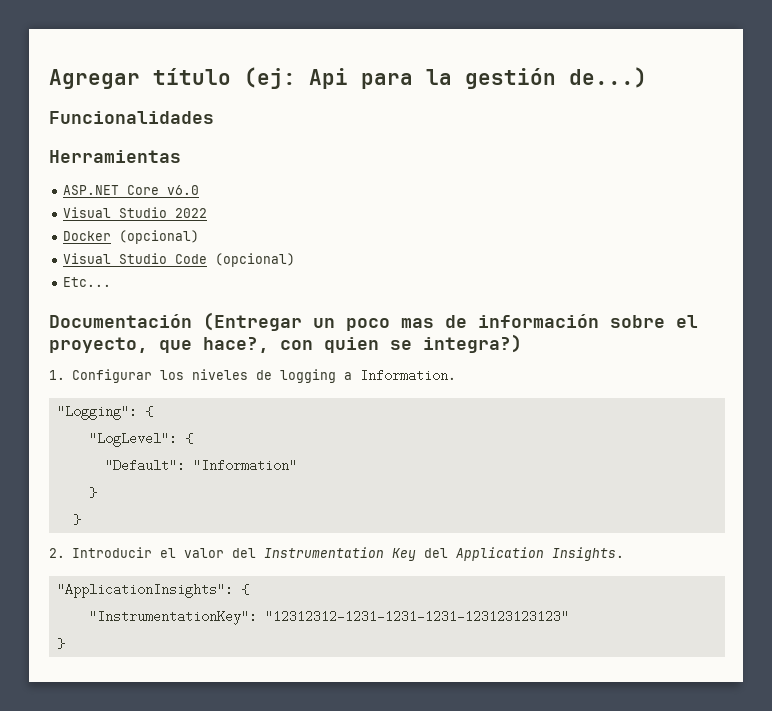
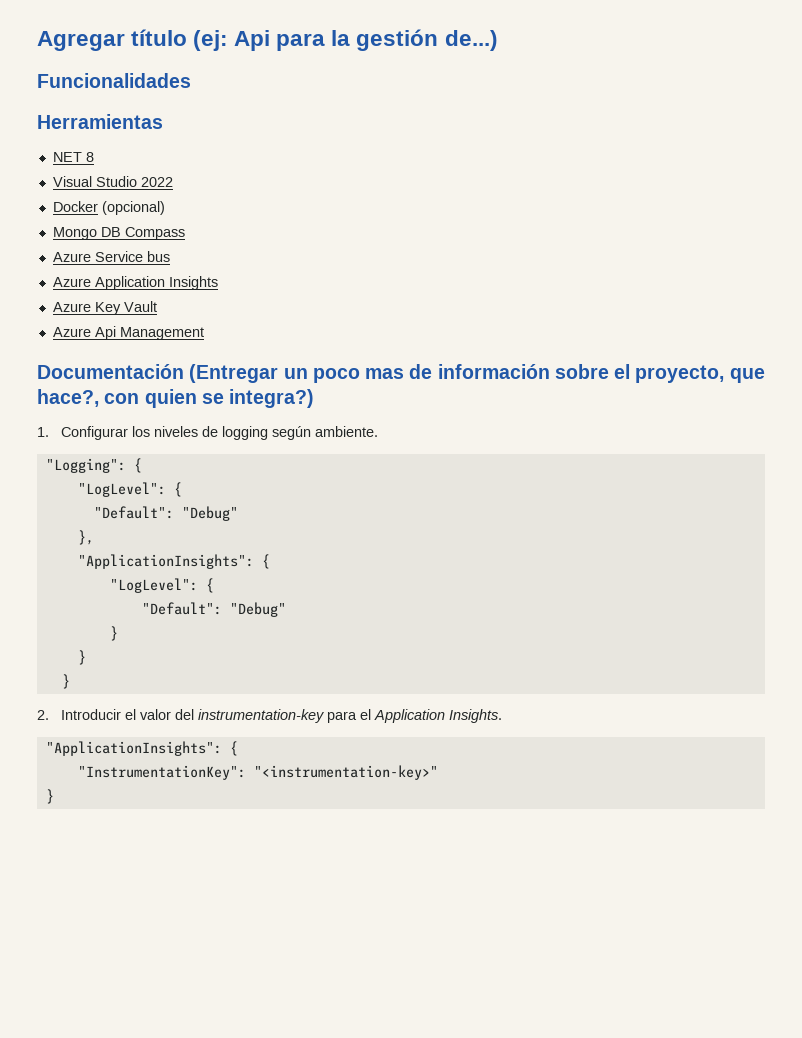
[63,185,200,195] ASP.NET Core v6.0 -> [52,152,94,162] NET 8
[63,253,296,267] [63,277,112,287] Visual Studio Code (opcional) // Etc... -> [52,227,185,240] [52,251,170,262] [52,276,218,290] [52,301,157,315] [52,326,204,340] Mongo DB Compass // Azure Service bus // Azure Application Insights // Azure Key Vault // Azure Api Management
[343,369,456,382] a Information. -> [271,426,378,440] según ambiente.
[192,459,297,472] "Information" -> [181,506,238,521] [77,530,94,545] [77,554,270,569] [109,578,214,593] [141,602,286,617] [109,626,118,641] "Debug" // }, // "ApplicationInsights": { // "LogLevel": { // "Default": "Debug" // }
[263,547,448,561] Instrumentation Key del -> [197,709,371,723] instrumentation-key para el
[264,610,569,623] "12312312-1231-1231-1231-123123123123" -> [253,765,438,780] "<instrumentation-key>"

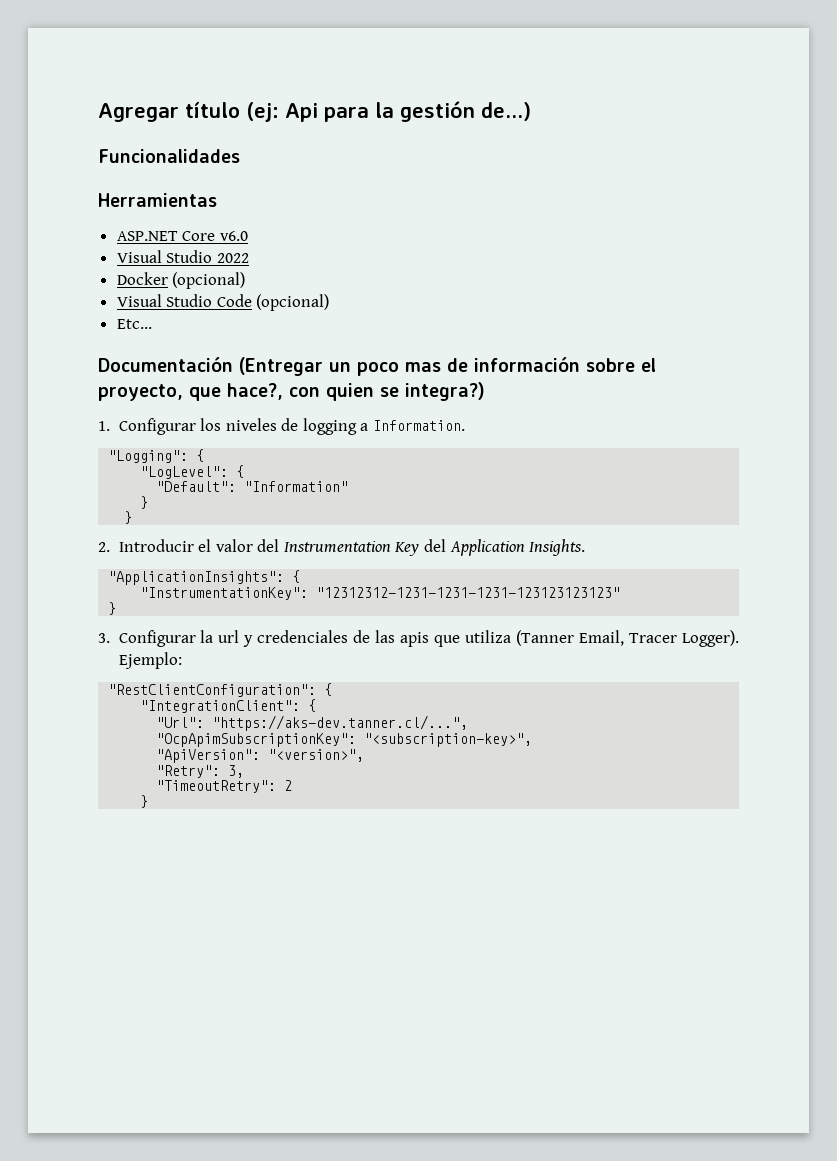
[52,152,94,162] NET 8 -> [116,231,248,241] ASP.NET Core v6.0
[52,227,185,240] [52,251,170,262] [52,276,218,290] [52,301,157,315] [52,326,204,340] Mongo DB Compass // Azure Service bus // Azure Application Insights // Azure Key Vault // Azure Api Management -> [116,294,330,311] [116,319,152,329] Visual Studio Code (opcional) // Etc...
[271,426,378,440] según ambiente. -> [360,420,466,431] a Information.
[181,506,238,521] [77,530,94,545] [77,554,270,569] [109,578,214,593] [141,602,286,617] [109,626,118,641] "Debug" // }, // "ApplicationInsights": { // "LogLevel": { // "Default": "Debug" // } -> [244,481,349,492] "Information"
[197,709,371,723] instrumentation-key para el -> [283,539,447,556] Instrumentation Key del
[253,765,438,780] [45,789,54,804] "<instrumentation-key>" // } -> [316,587,621,598] [108,602,117,615] [98,630,739,647] [118,652,182,669] [108,683,333,697] [140,699,317,713] [156,715,469,731] [156,733,533,747] [156,749,365,763] [156,765,245,778] [156,780,293,793] [140,795,149,808] "12312312-1231-1231-1231-123123123123" // } // 3. Configurar la url y credenciales de las apis que utiliza (Tanner Email, Tracer Logger). Ejemplo: // "RestClientConfiguration": { // "IntegrationClient": { // "Url": "https://aks-dev.tanner.cl/...", // "OcpApimSubscriptionKey": "<subscription-key>", // "ApiVersion": "<version>", // "Retry": 3, // "TimeoutRetry": 2 // }

